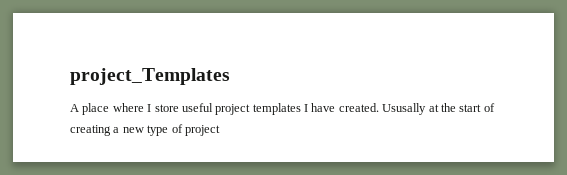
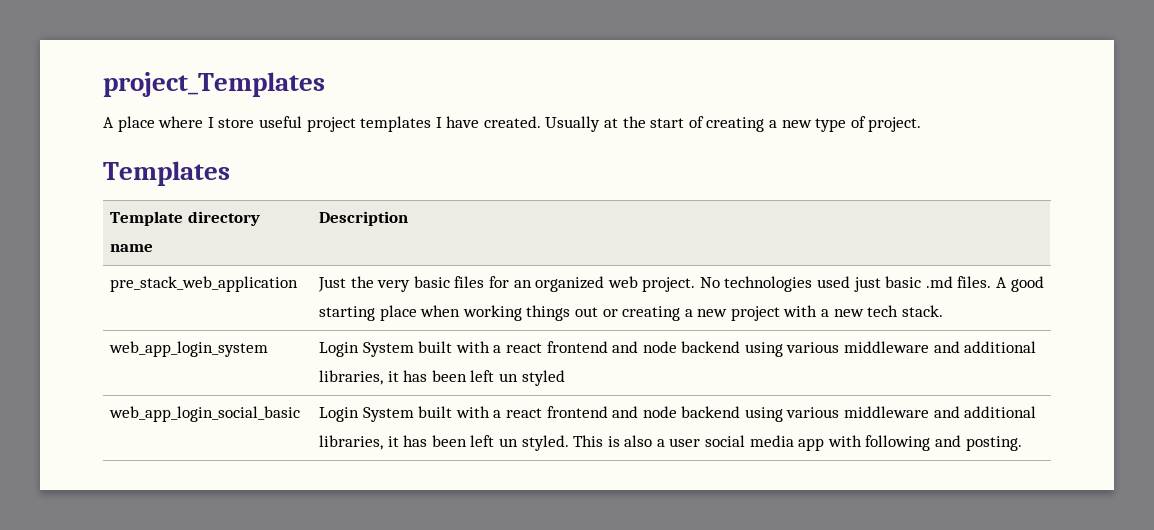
[382,103,427,115] Ususally -> [545,116,601,132] Usually
[184,125,220,136] project -> [868,117,922,132] [103,161,230,186] [109,211,260,226] [109,244,153,252] [318,211,408,226] [109,276,298,292] [317,276,1044,292] [318,305,943,321] [108,341,268,357] [318,341,1037,357] [318,370,565,386] [108,406,300,422] [318,406,1037,422] [318,435,1022,451] project. // Templates // Template directory name | Description // pre_stack_web_application | Just the very basic files for an organized web project. No technologies used just basic .md files. A good starting place when working things out or creating a new project with a new tech stack. // web_app_login_system | Login System built with a react frontend and node backend using various middleware and additional libraries, it has been left un styled // web_app_login_social_basic | Login System built with a react frontend and node backend using various middleware and additional libraries, it has been left un styled. This is also a user social media app with following and posting.

